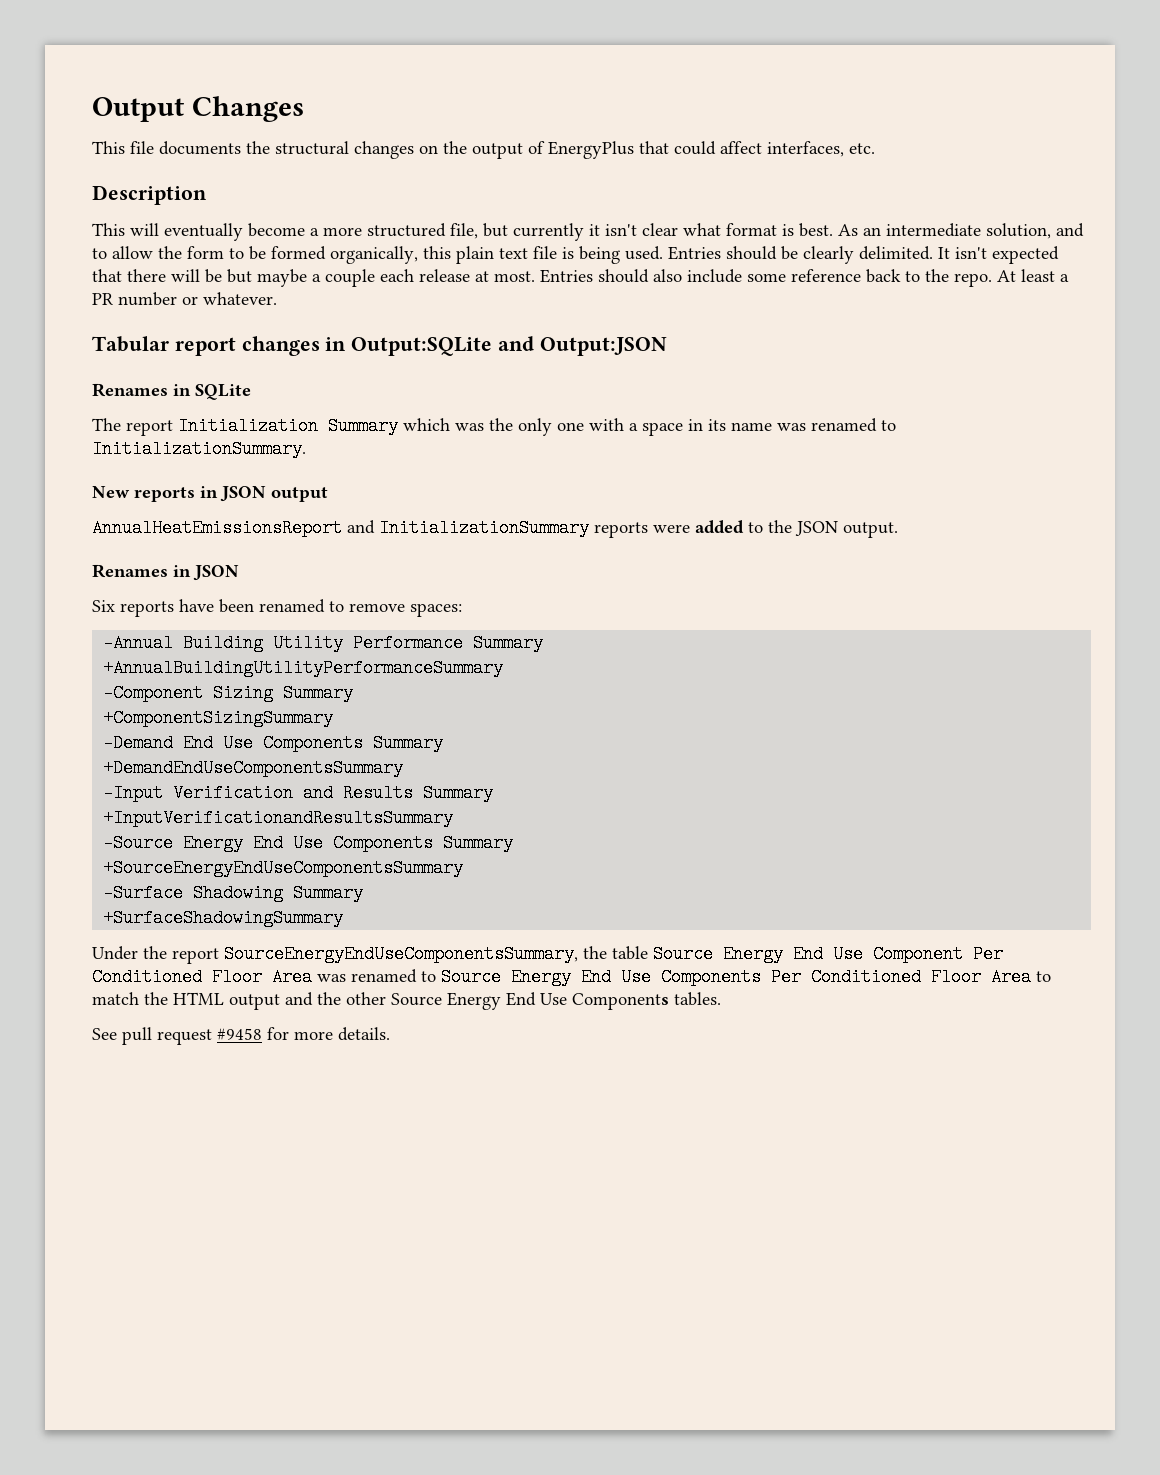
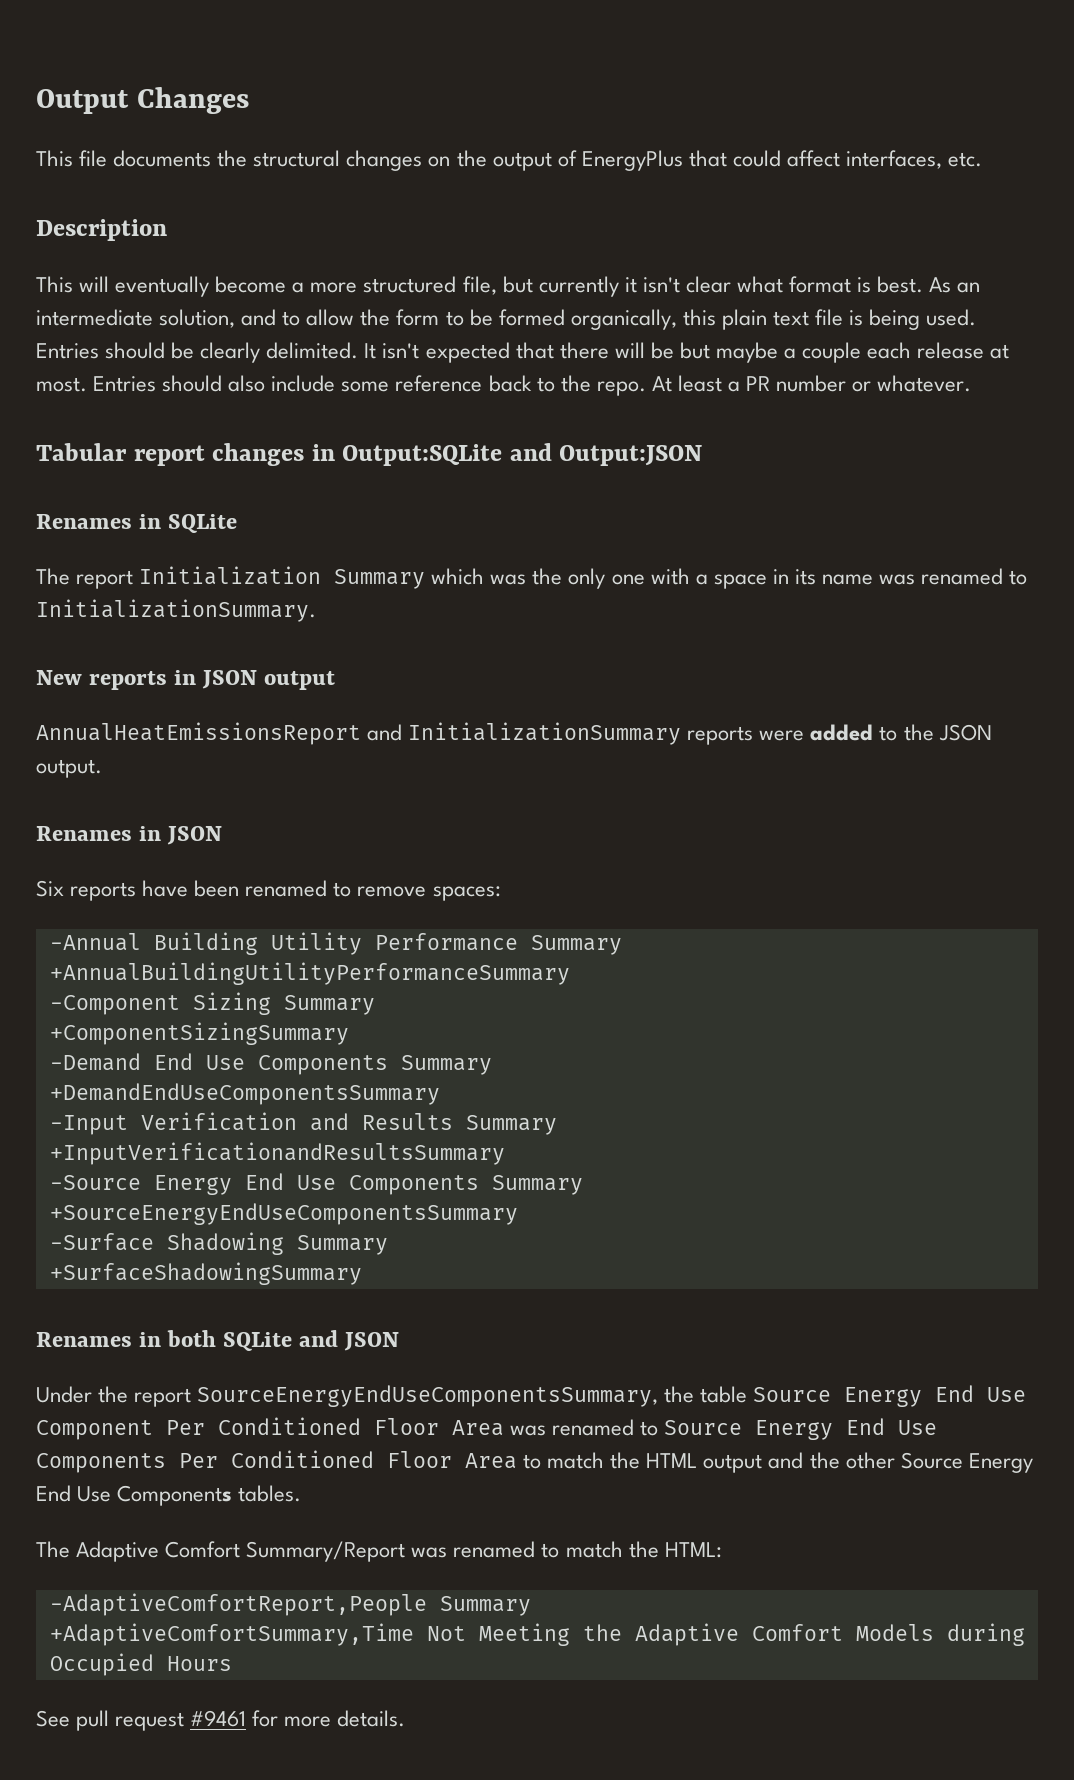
(344, 918) none -> [36,1330,400,1351] // Renames in both SQLite and JSON
(721, 999) none -> [36,1541,722,1562] [49,1593,531,1616] [49,1623,1025,1646] [49,1653,232,1676] // The Adaptive Comfort Summary/Report was renamed to match the HTML: // -AdaptiveComfortReport,People Summary // +AdaptiveComfortSummary,Time Not Meeting the Adaptive Comfort Models during Occupied Hours
[217,1028,262,1040] #9458 -> [190,1710,247,1727] #9461

